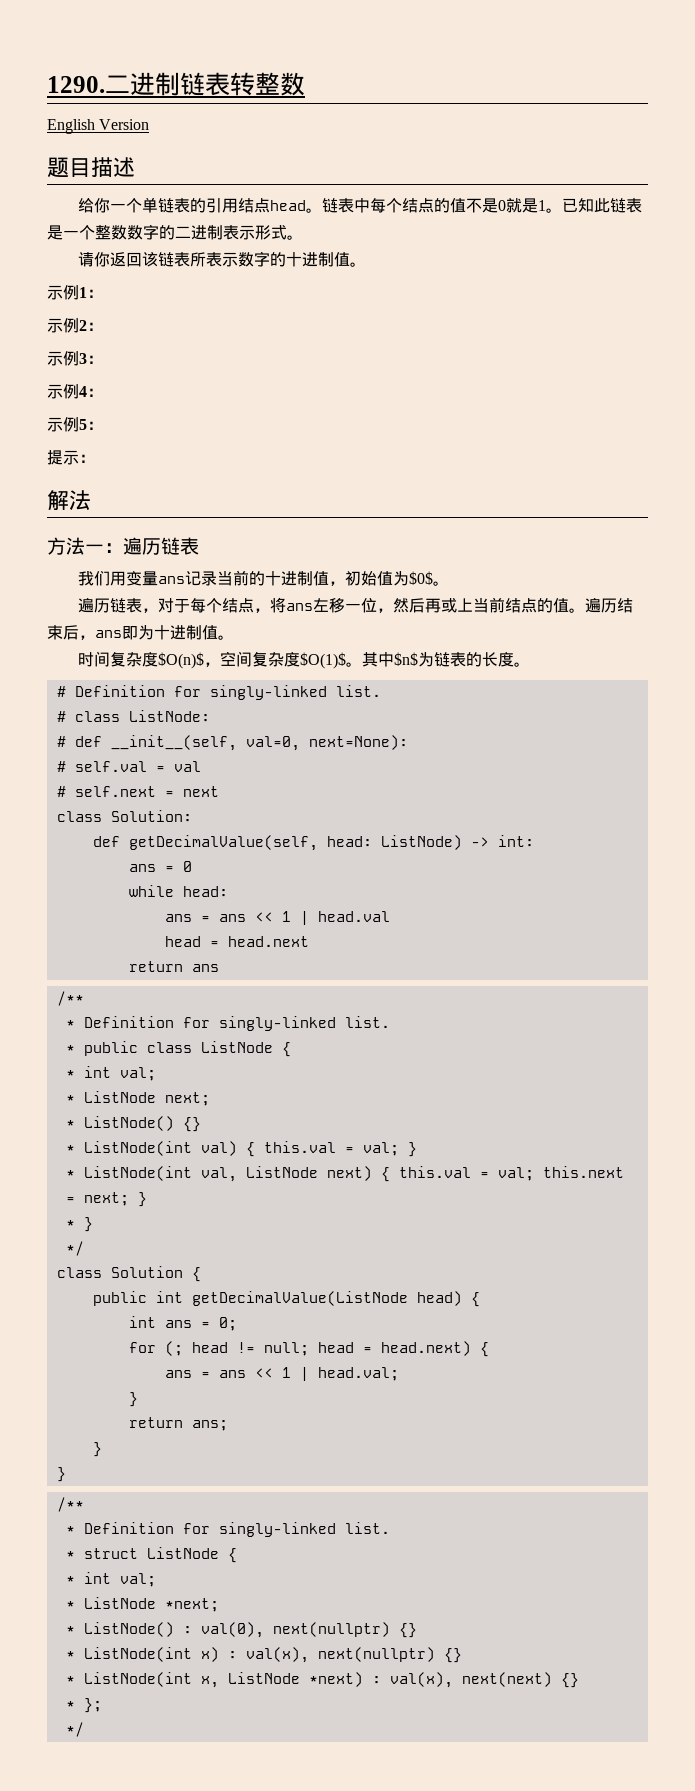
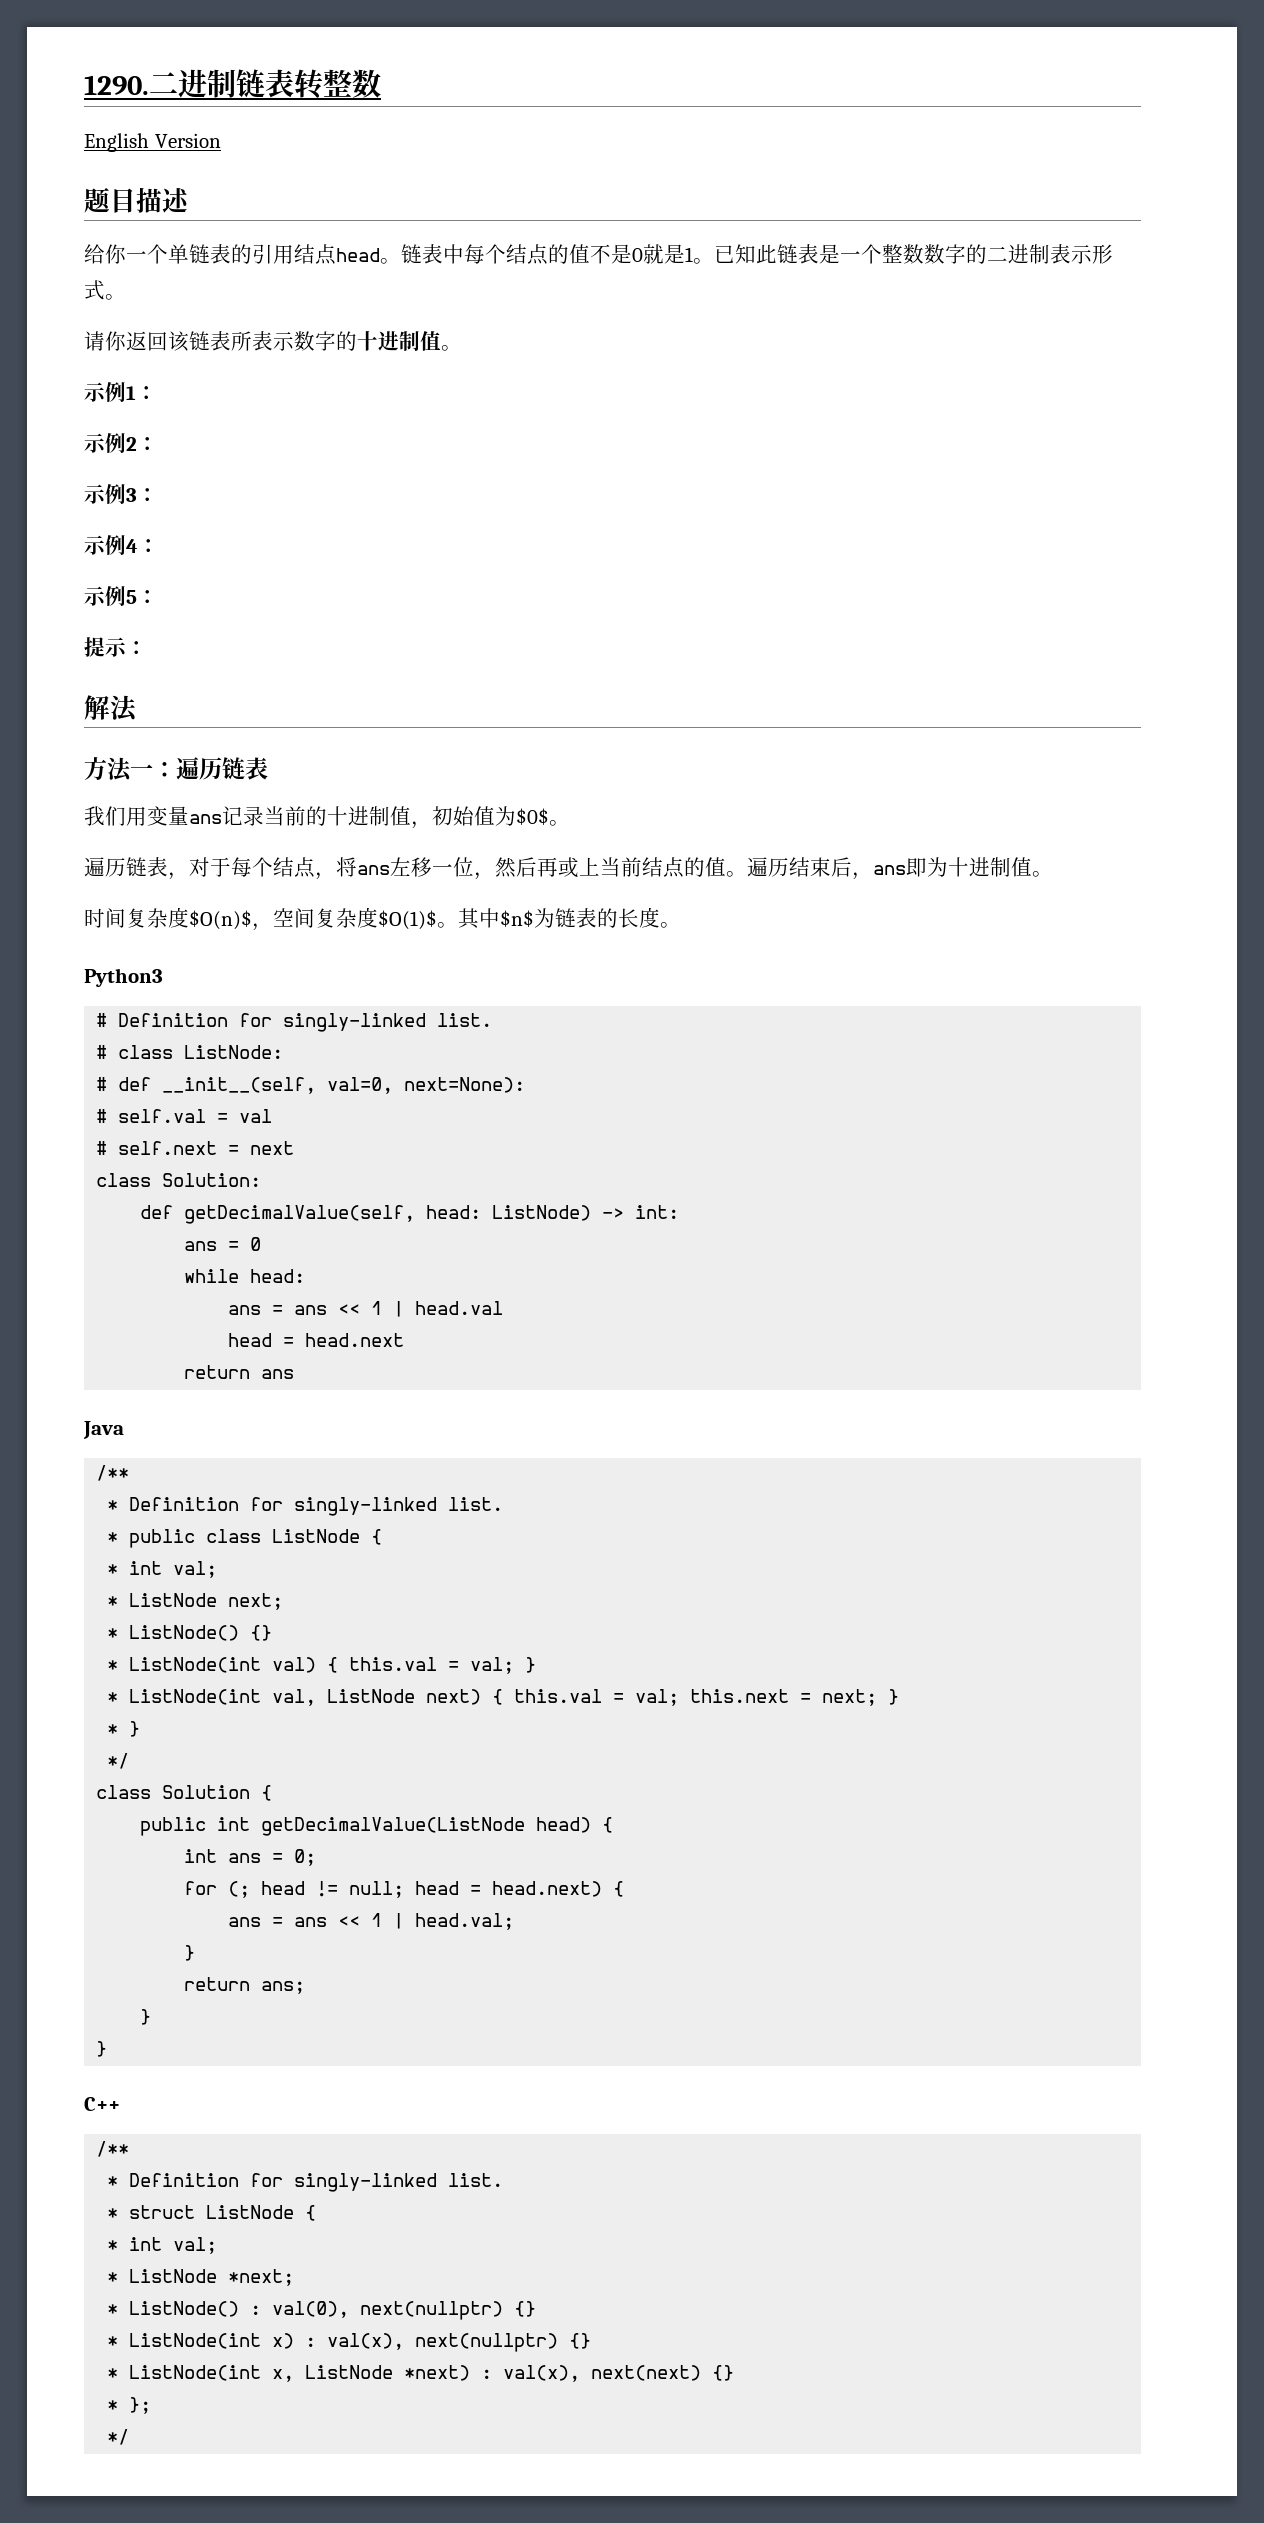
(530, 664) none -> [84,968,163,987] // Python3
(219, 968) none -> [83,1421,124,1439] // Java
(66, 1474) none -> [84,2097,120,2111] // C++

